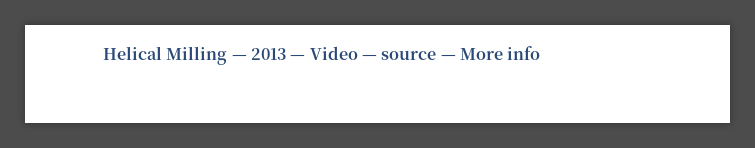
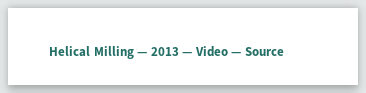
[381,46,541,60] source — More info -> [244,47,284,56] Source

